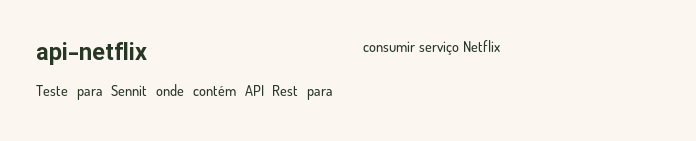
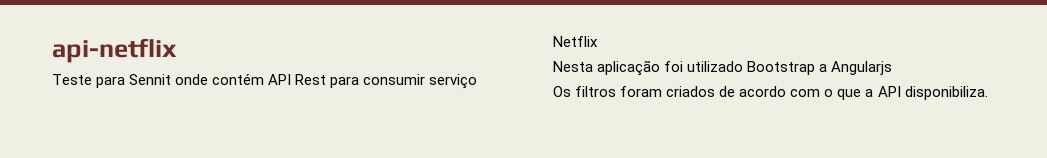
(500, 46) none -> [553,60,893,76] [553,86,988,100] // Nesta aplicação foi utilizado Bootstrap a Angularjs // Os filtros foram criados de acordo com o que a API disponibiliza.

